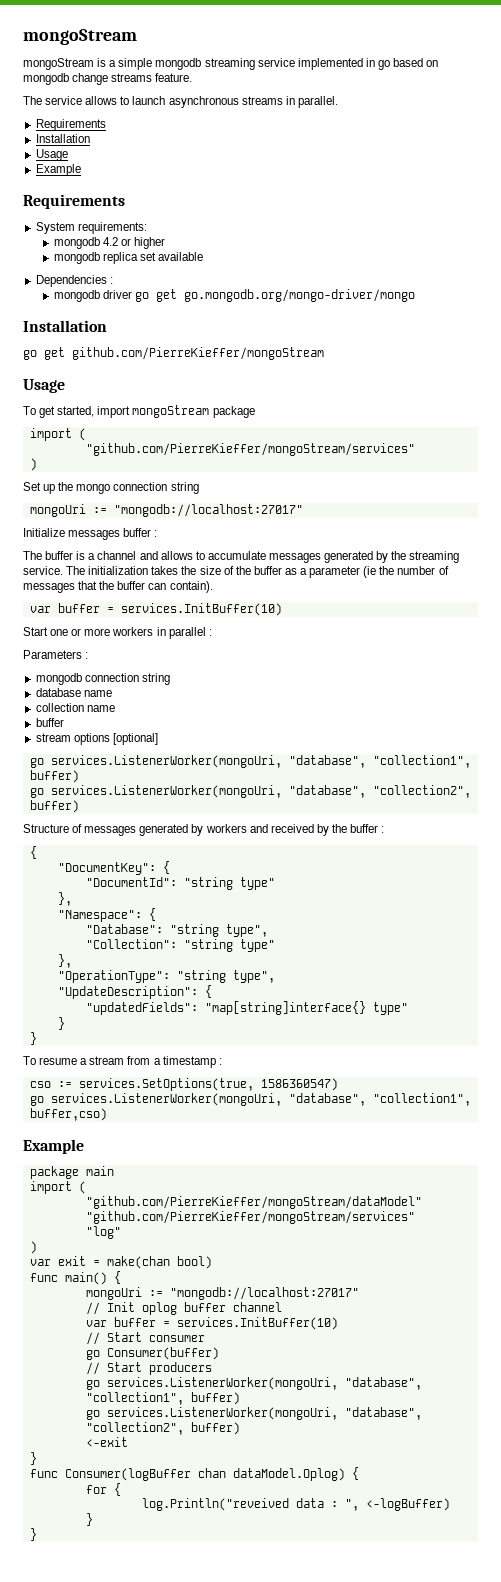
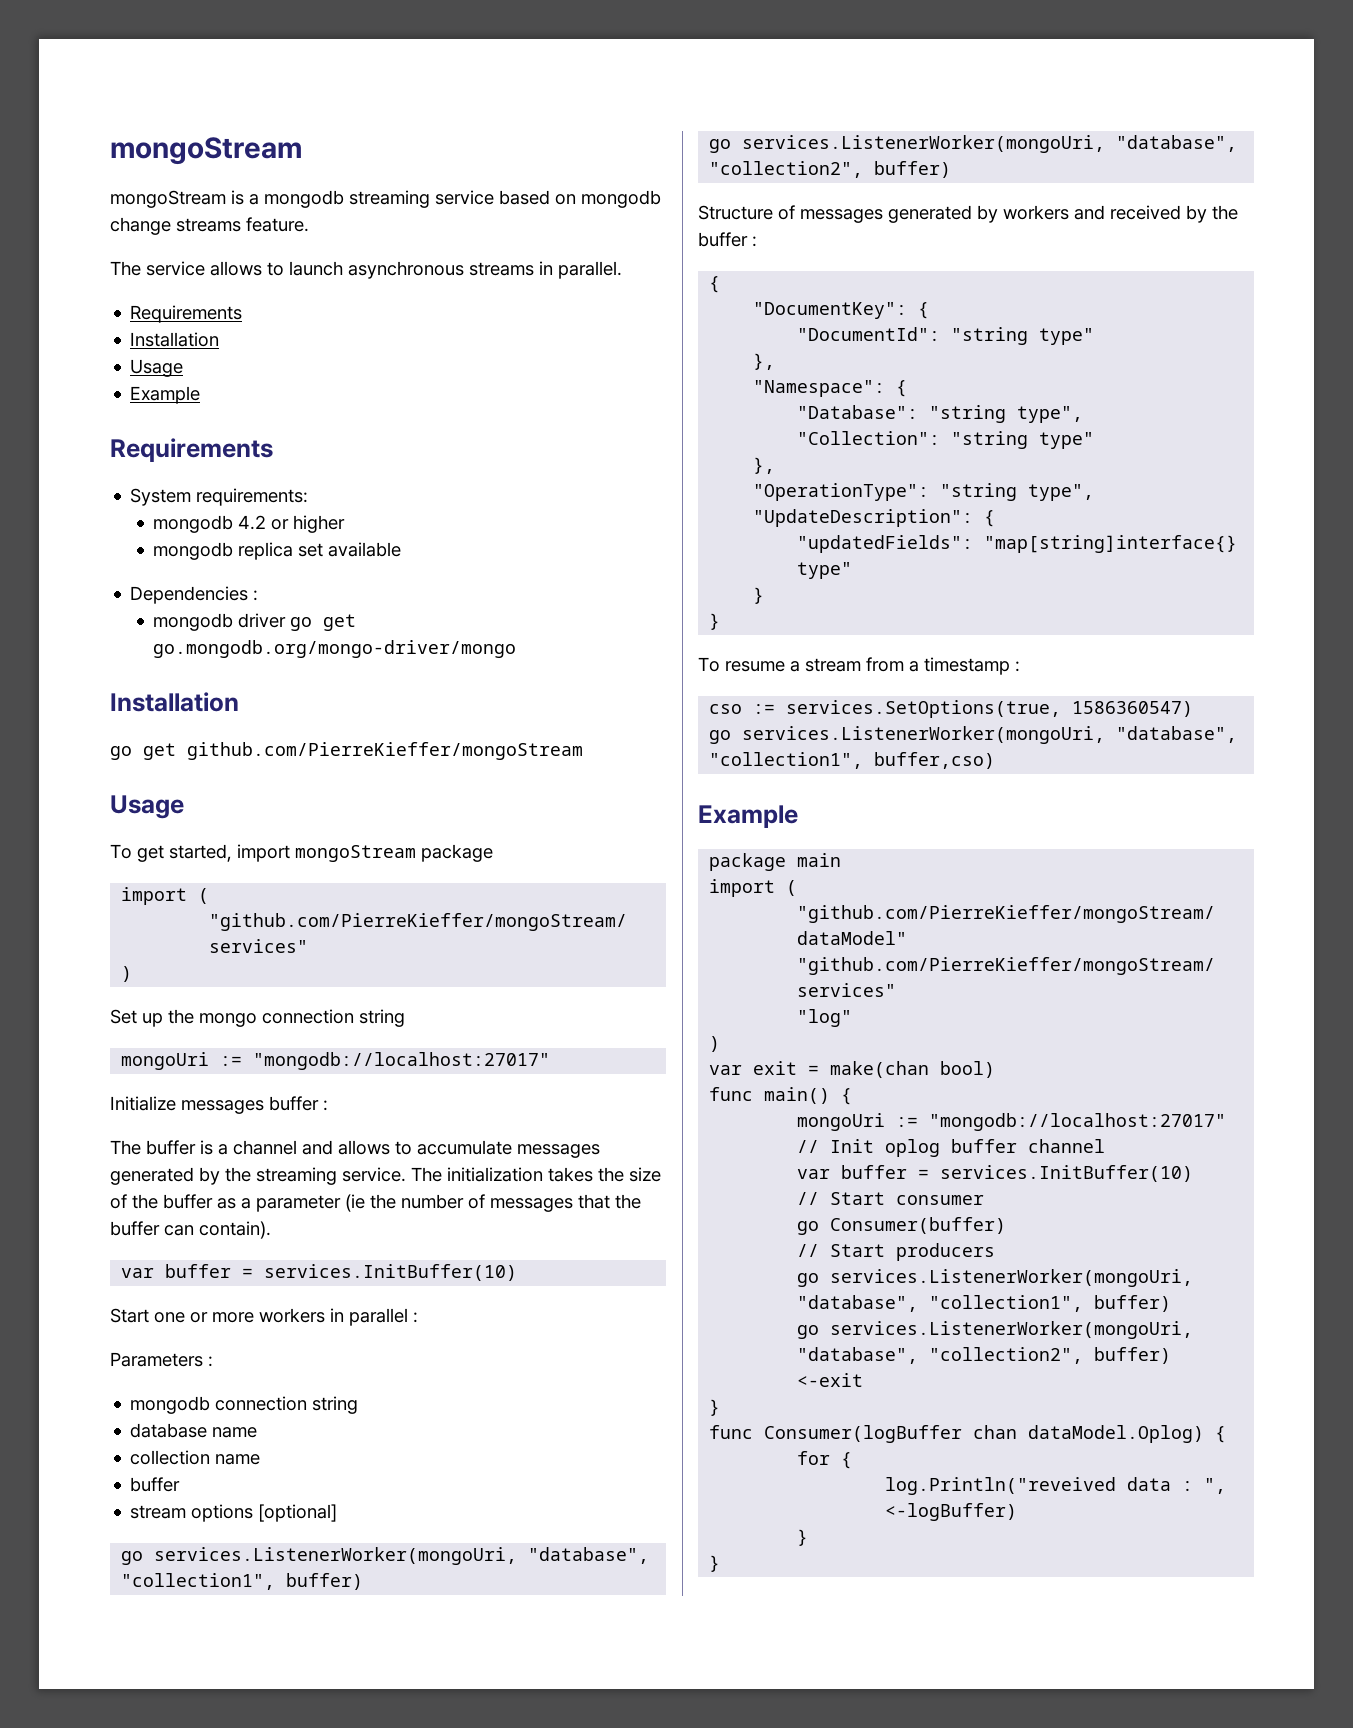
[118,58,153,70] simple -> (259, 199) none
[297,58,390,70] implemented in go -> (494, 197) none

